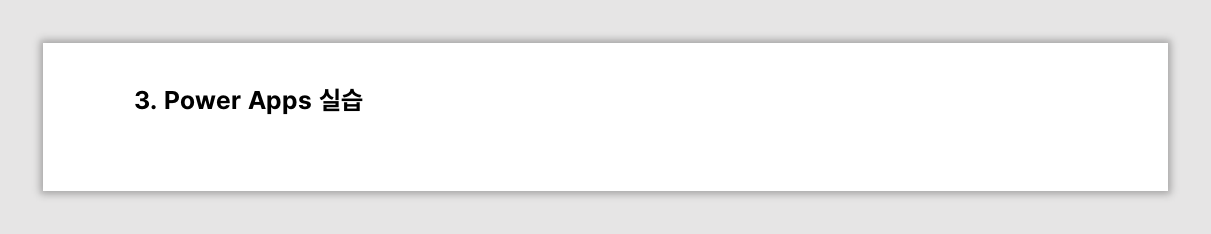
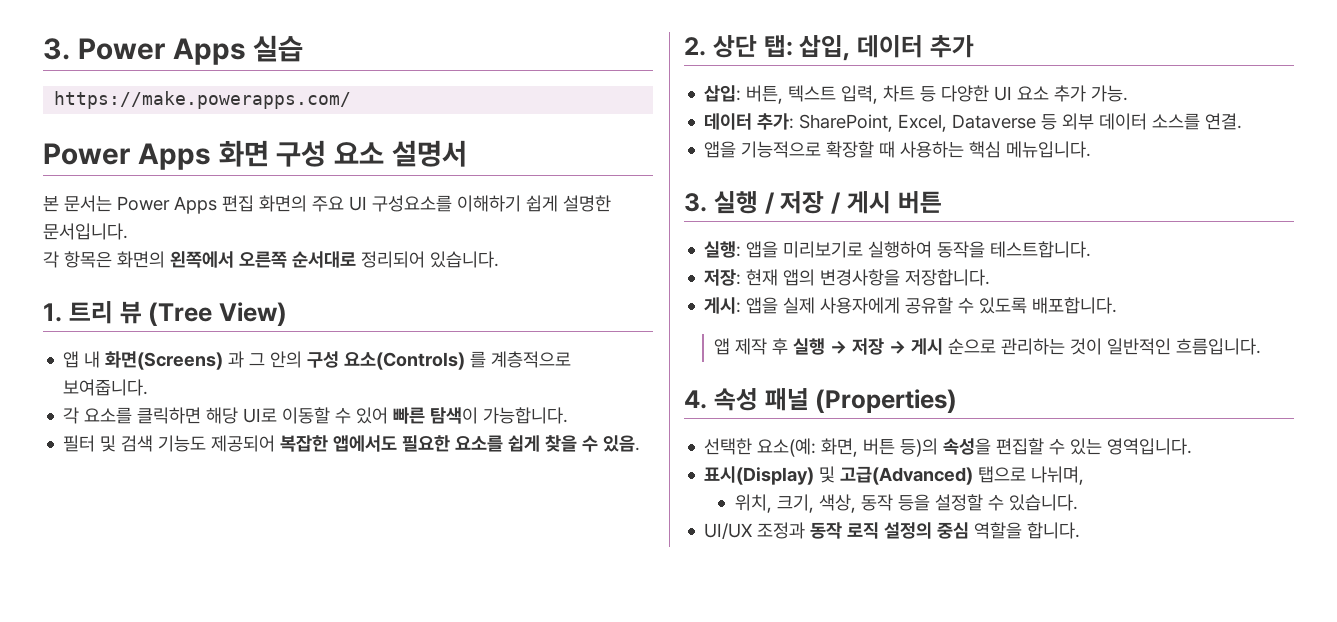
(363, 100) none -> [54,91,352,109] [43,140,468,170] [43,195,611,214] [43,223,128,240] [43,251,499,268] [43,301,287,326] [63,351,572,370] [63,379,149,396] [63,407,569,424] [63,435,641,452] [684,35,974,61] [704,85,1129,104] [704,113,1243,132] [704,141,1092,158] [684,191,942,214] [704,241,1092,258] [704,269,991,286] [704,297,1118,314] [714,338,1262,355] [684,388,958,413] [704,438,1193,457] [704,466,1085,485] [734,494,1078,513] [704,522,1081,539] // https://make.powerapps.com/ // Power Apps 화면 구성 요소 설명서 // 본 문서는 Power Apps 편집 화면의 주요 UI 구성요소를 이해하기 쉽게 설명한 문서입니다. // 각 항목은 화면의 왼쪽에서 오른쪽 순서대로 정리되어 있습니다. // 1. 트리 뷰 (Tree View) // 앱 내 화면(Screens) 과 그 안의 구성 요소(Controls) 를 계층적으로 보여줍니다. // 각 요소를 클릭하면 해당 UI로 이동할 수 있어 빠른 탐색이 가능합니다. // 필터 및 검색 기능도 제공되어 복잡한 앱에서도 필요한 요소를 쉽게 찾을 수 있음. // 2. 상단 탭: 삽입, 데이터 추가 // 삽입: 버튼, 텍스트 입력, 차트 등 다양한 UI 요소 추가 가능. // 데이터 추가: SharePoint, Excel, Dataverse 등 외부 데이터 소스를 연결. // 앱을 기능적으로 확장할 때 사용하는 핵심 메뉴입니다. // 3. 실행 / 저장 / 게시 버튼 // 실행: 앱을 미리보기로 실행하여 동작을 테스트합니다. // 저장: 현재 앱의 변경사항을 저장합니다. // 게시: 앱을 실제 사용자에게 공유할 수 있도록 배포합니다. // 앱 제작 후 실행 → 저장 → 게시 순으로 관리하는 것이 일반적인 흐름입니다. // 4. 속성 패널 (Properties) // 선택한 요소(예: 화면, 버튼 등)의 속성을 편집할 수 있는 영역입니다. // 표시(Display) 및 고급(Advanced) 탭으로 나뉘며, // 위치, 크기, 색상, 동작 등을 설정할 수 있습니다. // UI/UX 조정과 동작 로직 설정의 중심 역할을 합니다.

